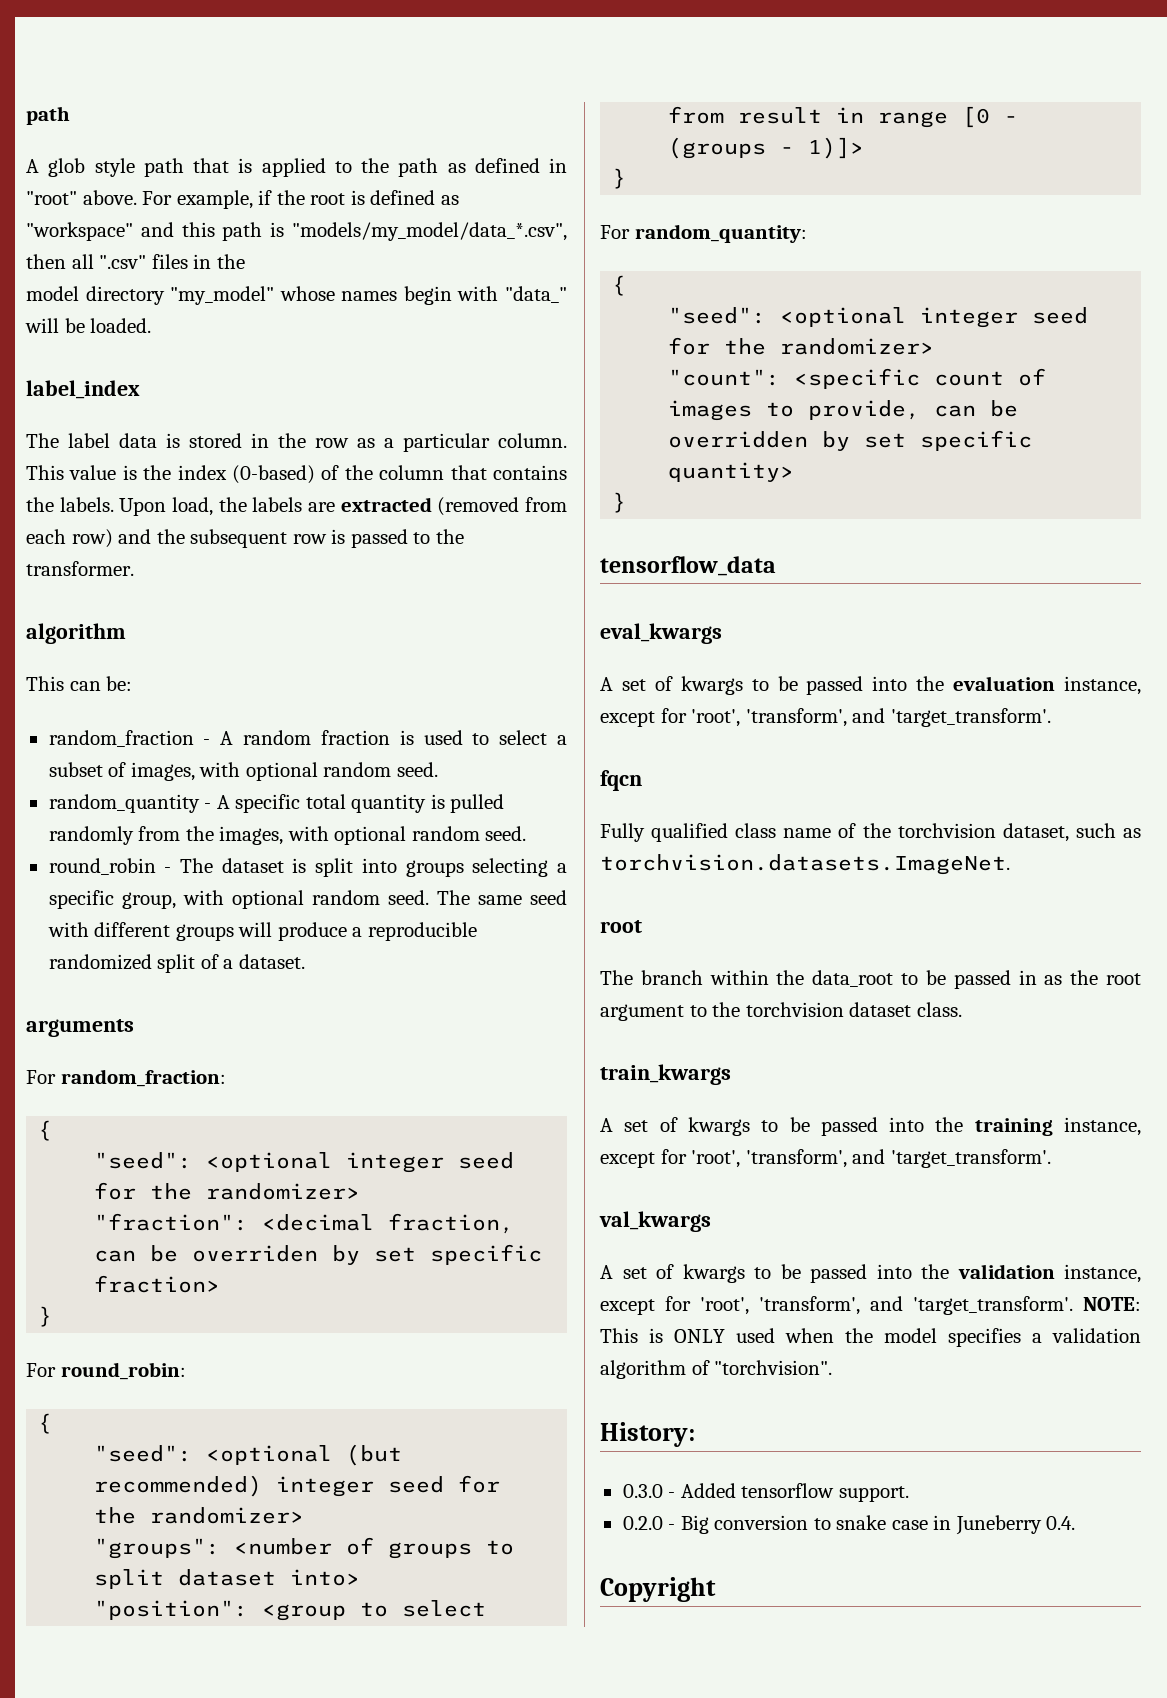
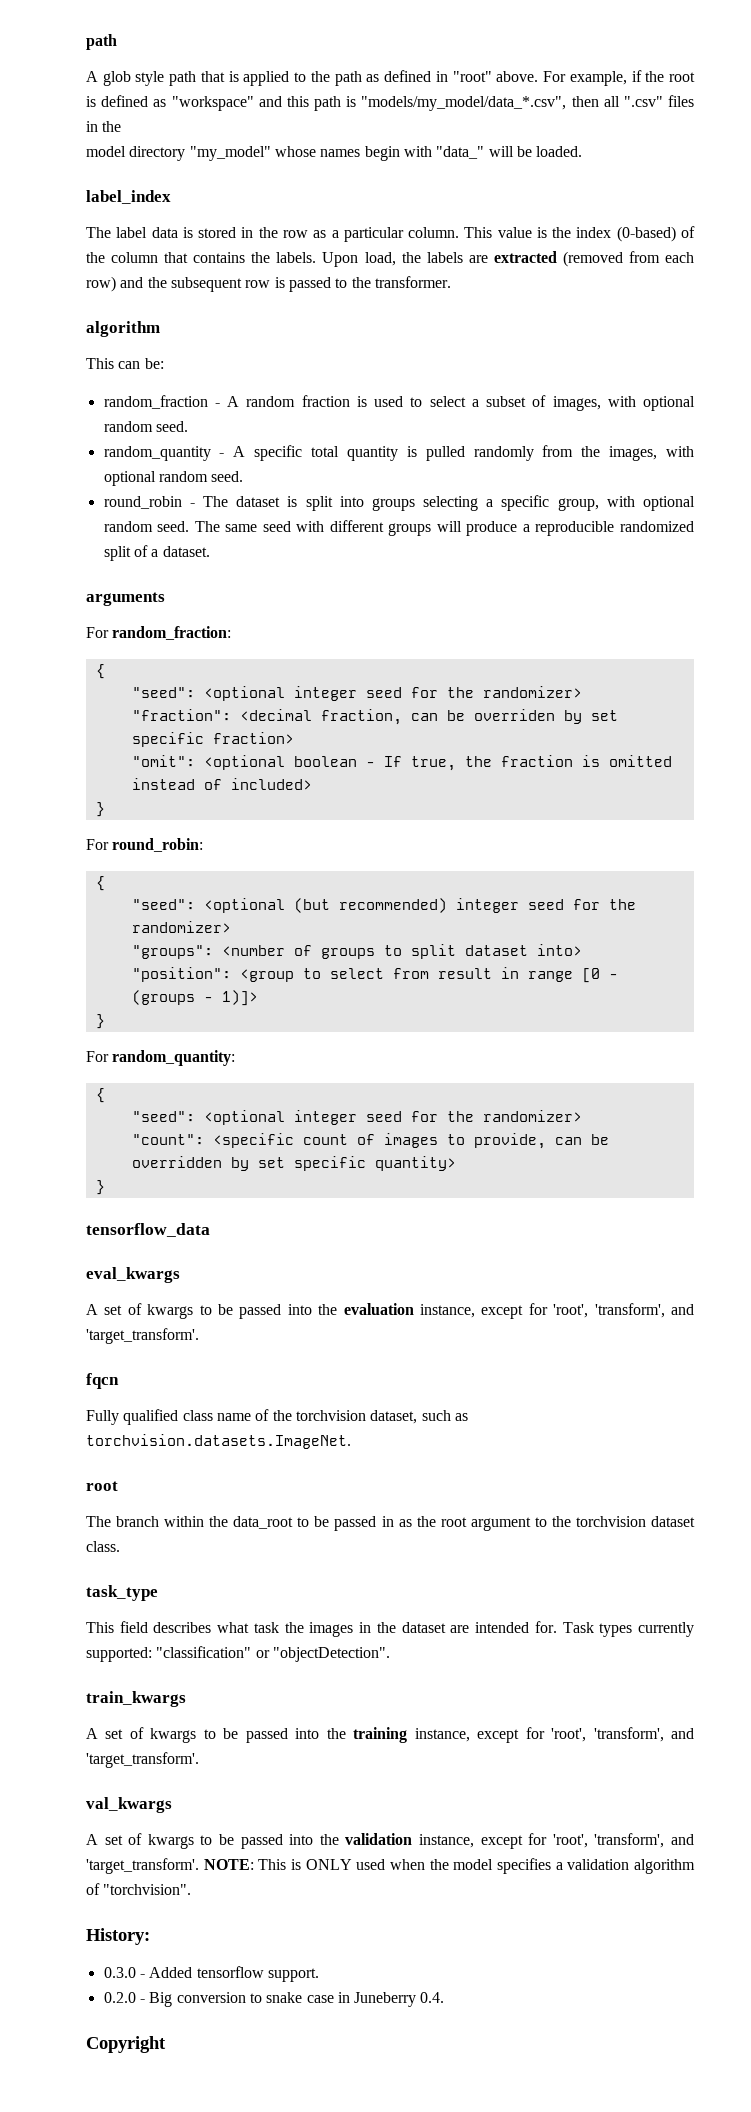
(221, 1284) none -> [131,755,672,771] [131,778,312,790] // "omit": <optional boolean - If true, the fraction is omitted instead of included>
(962, 1009) none -> [86,1585,158,1601] [86,1621,695,1637] [86,1646,390,1662] // task_type // This field describes what task the images in the dataset are intended for. Task types currently supported: "classification" or "objectDetection".

